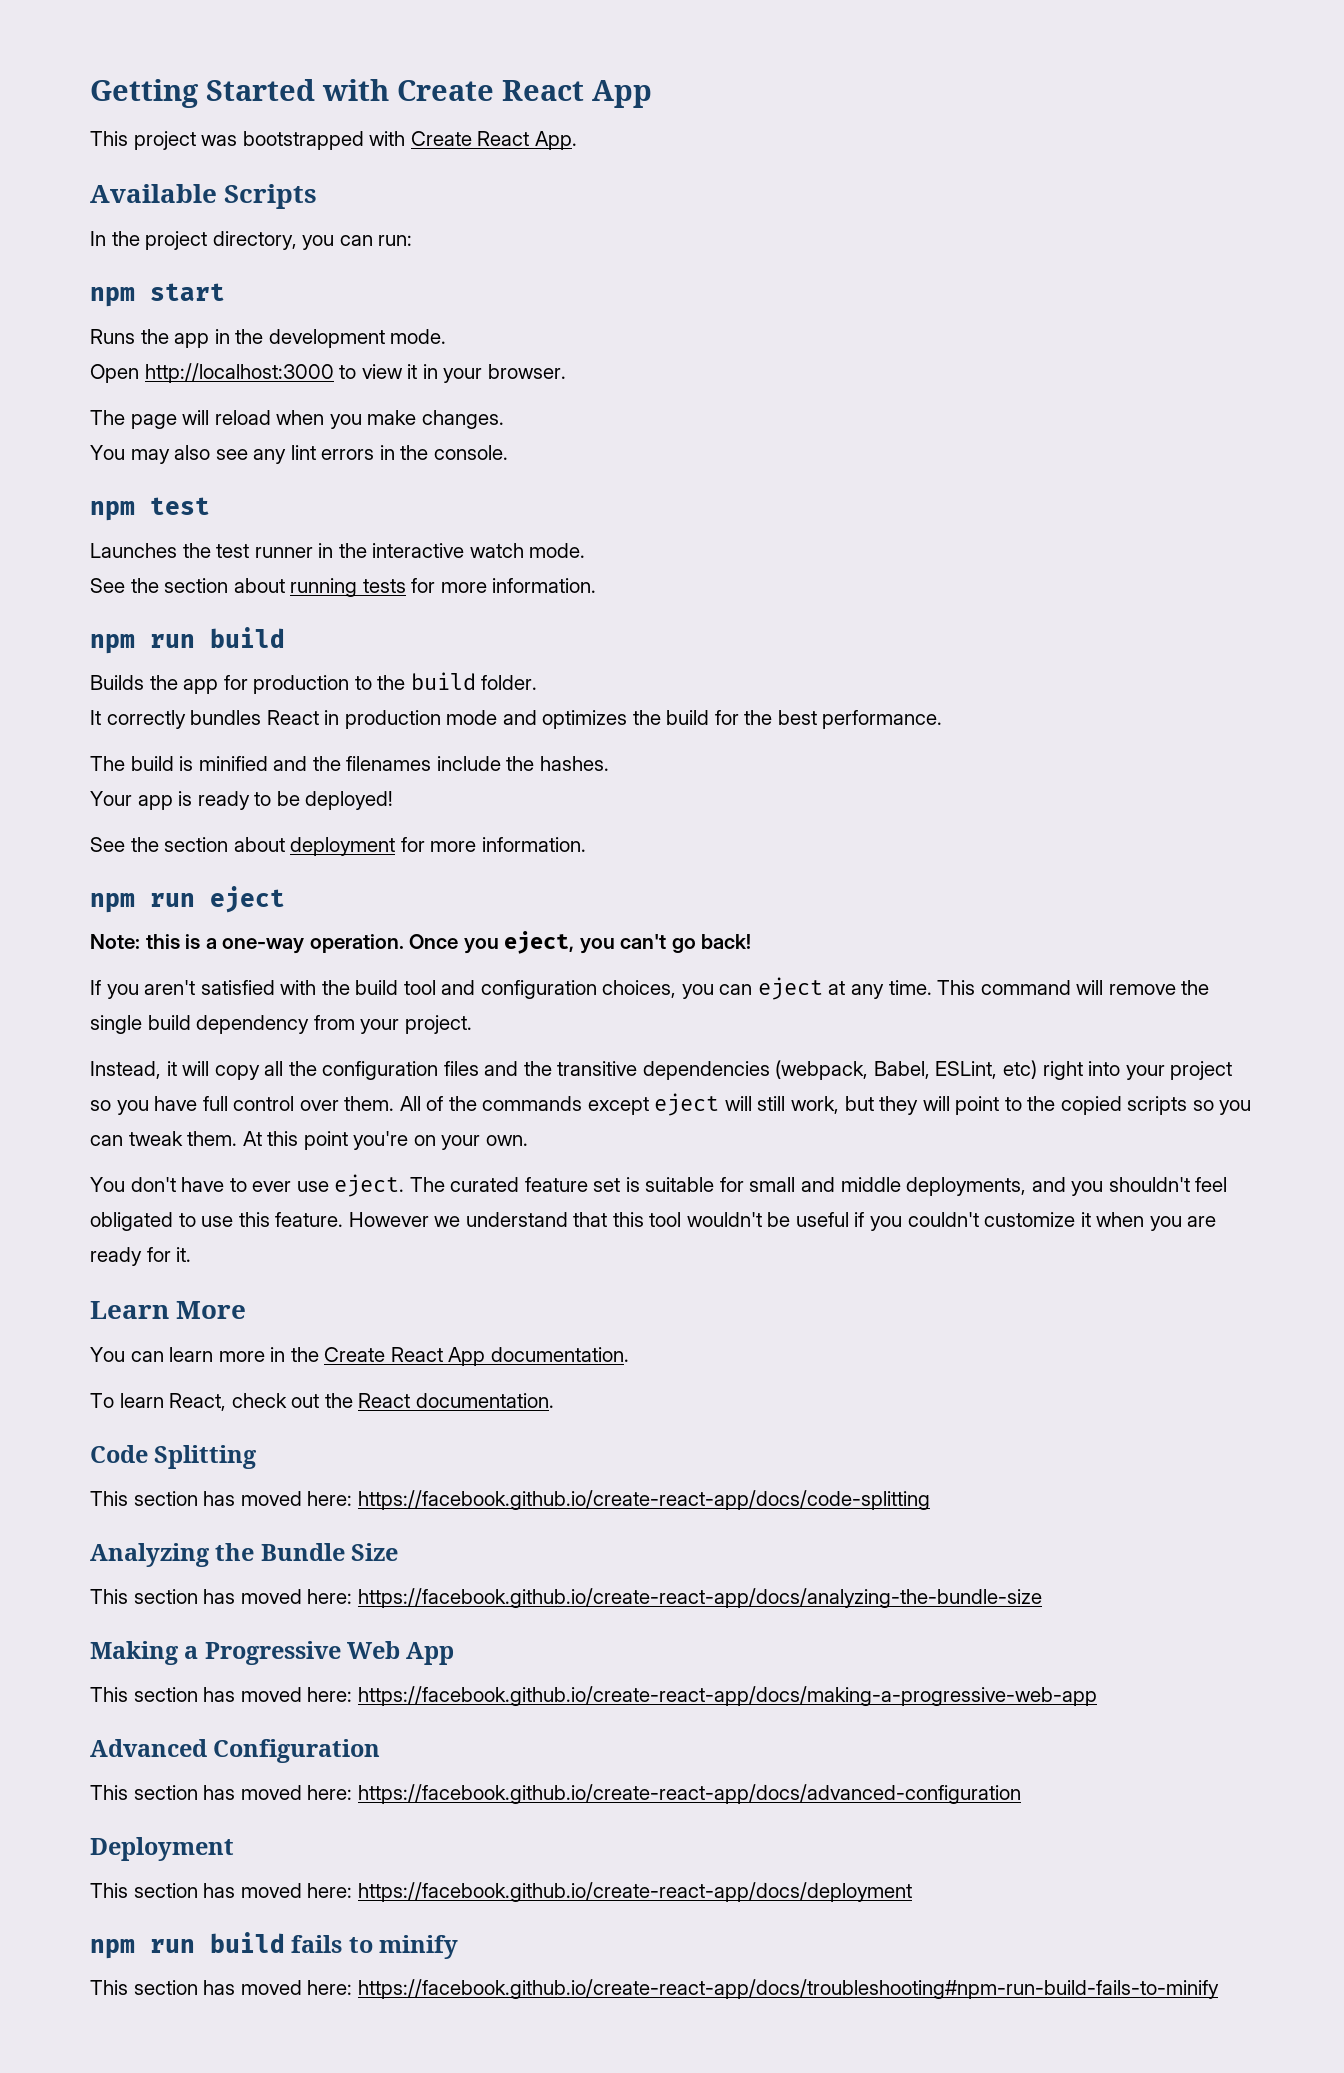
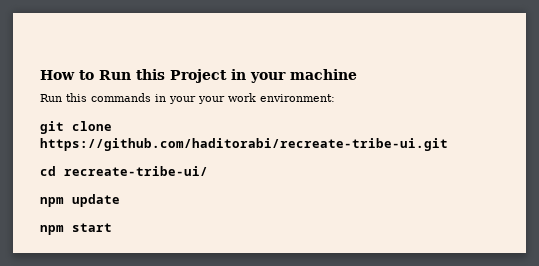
[90,79,652,108] [90,131,577,150] [90,184,318,209] [90,231,413,250] [90,283,225,307] [90,329,447,348] [90,363,566,383] [90,410,504,429] [90,445,508,464] [90,497,210,521] [90,543,586,558] [90,578,597,597] [90,627,285,654] [90,672,538,694] [90,710,943,729] [90,756,609,771] [90,791,394,810] [90,837,586,856] [90,886,285,913] [90,931,752,954] [90,977,1210,1000] [90,1015,472,1034] [90,1060,1233,1080] [90,1093,1252,1116] [90,1131,528,1150] [90,1174,1228,1197] [90,1212,1217,1231] [90,1247,192,1266] [90,1301,247,1319] [90,1347,629,1366] [90,1393,554,1411] [90,1445,258,1469] [90,1490,930,1510] [90,1543,399,1567] [90,1588,1042,1608] [90,1641,455,1665] [90,1686,1097,1706] [90,1739,381,1763] [90,1784,1021,1804] [90,1837,234,1861] [90,1882,912,1902] [90,1932,459,1959] [90,1979,1219,1999] Getting Started with Create React App // This project was bootstrapped with Create React App. // Available Scripts // In the project directory, you can run: // npm start // Runs the app in the development mode. // Open http://localhost:3000 to view it in your browser. // The page will reload when you make changes. // You may also see any lint errors in the console. // npm test // Launches the test runner in the interactive watch mode. // See the section about running tests for more information. // npm run build // Builds the app for production to the build folder. // It correctly bundles React in production mode and optimizes the build for the best performance. // The build is minified and the filenames include the hashes. // Your app is ready to be deployed! // See the section about deployment for more information. // npm run eject // Note: this is a one-way operation. Once you eject, you can't go back! // If you aren't satisfied with the build tool and configuration choices, you can eject at any time. This command will remove the single build dependency from your project. // Instead, it will copy all the configuration files and the transitive dependencies (webpack, Babel, ESLint, etc) right into your project so you have full control over them. All of the commands except eject will still work, but they will point to the copied scripts so you can tweak them. At this point you're on your own. // You don't have to ever use eject. The curated feature set is suitable for small and middle deployments, and you shouldn't feel obligated to use this feature. However we understand that this tool wouldn't be useful if you couldn't customize it when you are ready for it. // Learn More // You can learn more in the Create React App documentation. // To learn React, check out the React documentation. // Code Splitting // This section has moved here: https://facebook.github.io/create-react-app/docs/code-splitting // Analyzing the Bundle Size // This section has moved here: https://facebook.github.io/create-react-app/docs/analyzing-the-bundle-size // Making a Progressive Web App // This section has moved here: https://facebook.github.io/create-react-app/docs/making-a-progressive-web-app // Advanced Configuration // This section has moved here: https://facebook.github.io/create-react-app/docs/advanced-configuration // Deployment // This section has moved here: https://facebook.github.io/create-react-app/docs/deployment // npm run build fails to minify // This section has moved here: https://facebook.github.io/create-react-app/docs/troubleshooting#npm-run-build-fails-to-minify -> [40,69,357,83] [40,93,335,104] [40,121,112,134] [40,138,448,151] [40,166,208,176] [40,194,120,207] [40,223,112,235] How to Run this Project in your machine // Run this commands in your your work environment: // git clone https://github.com/haditorabi/recreate-tribe-ui.git // cd recreate-tribe-ui/ // npm update // npm start

